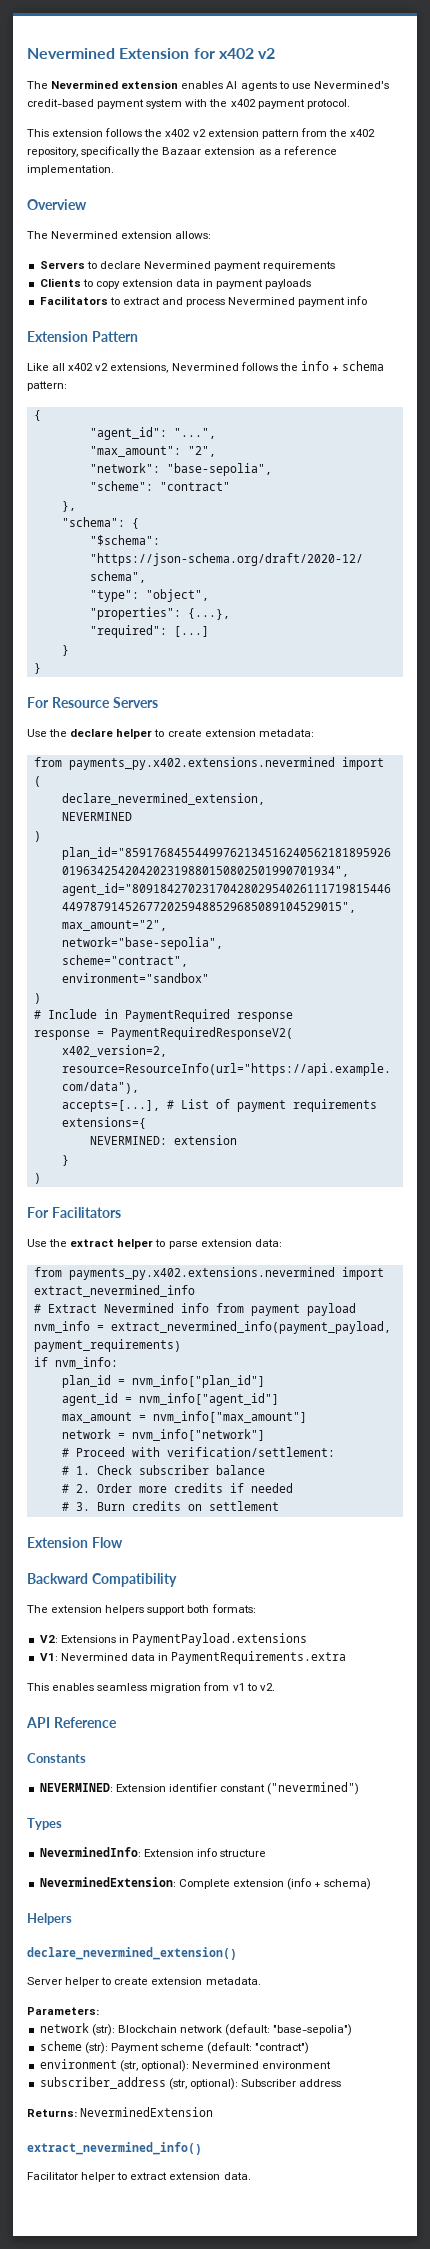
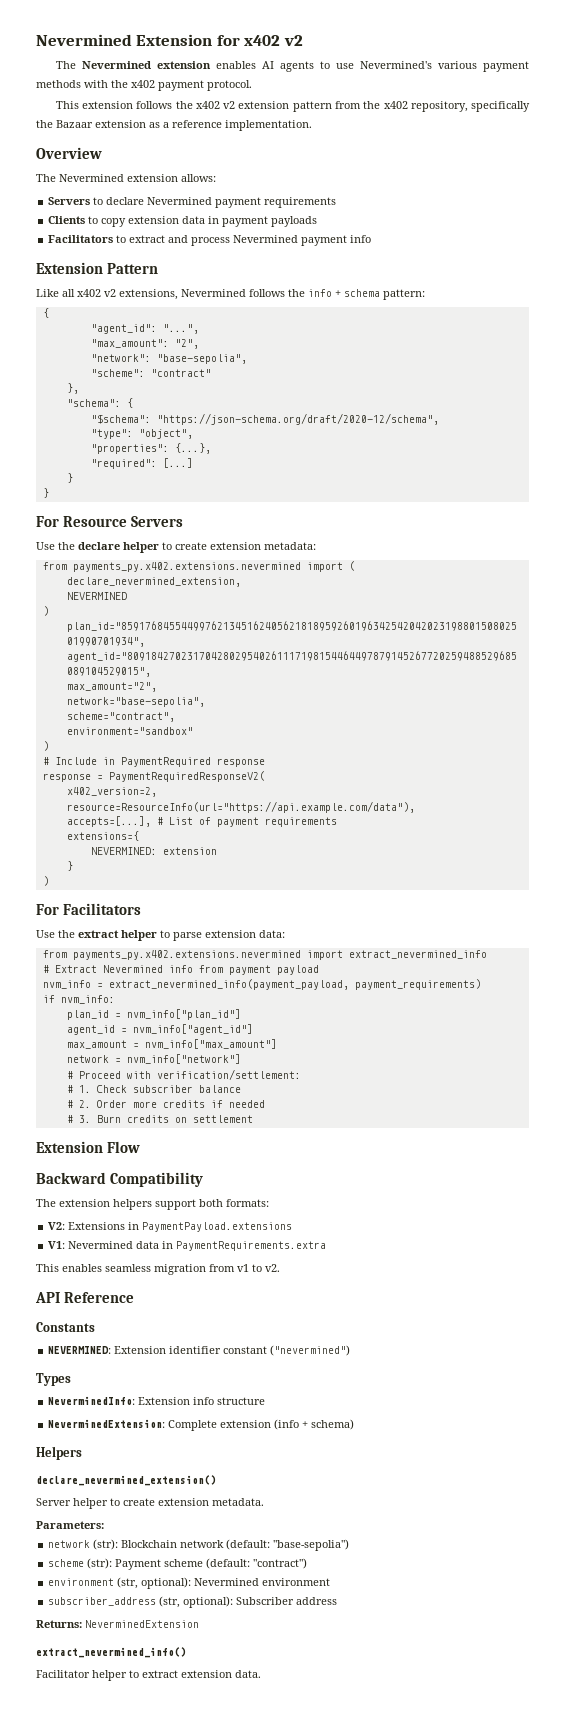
[27,99,183,109] credit-based payment system -> [437,61,529,72] [36,80,81,88] various payment methods

